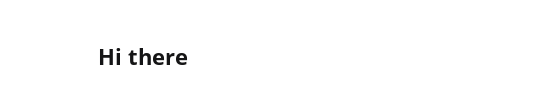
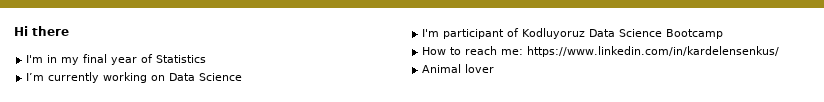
(188, 56) none -> [26,54,207,65] [26,72,243,83] [422,28,724,39] [422,46,780,57] [422,64,495,73] // I'm in my final year of Statistics // I’m currently working on Data Science // I'm participant of Kodluyoruz Data Science Bootcamp // How to reach me: https://www.linkedin.com/in/kardelensenkus/ // Animal lover

